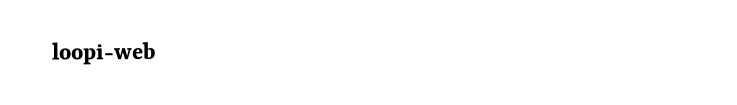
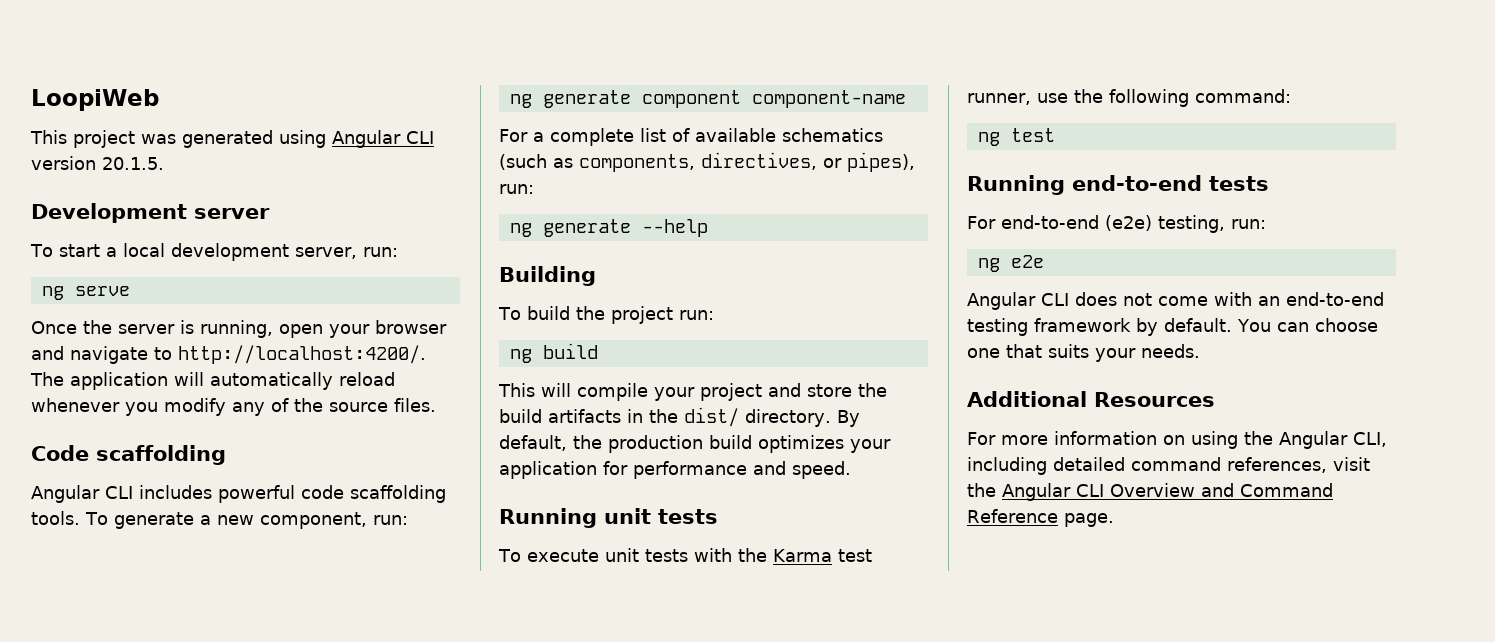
[51,42,157,65] loopi-web -> [31,89,159,111] [30,130,434,148] [31,156,164,170] [31,203,270,223] [30,243,398,261] [41,286,130,300] [31,320,447,338] [31,345,426,364] [30,372,395,390] [31,398,436,416] [31,445,226,465] [31,485,446,503] [31,511,408,529] [509,90,906,108] [499,128,883,146] [499,152,915,172] [499,184,534,194] [509,219,708,237] [499,266,596,286] [498,306,714,324] [509,343,598,363] [498,383,887,401] [499,407,860,427] [499,435,891,453] [499,461,851,479] [499,508,718,528] [498,548,872,562] [967,89,1291,107] [977,128,1055,146] [967,175,1269,195] [967,215,1266,233] [977,255,1044,272] [967,292,1384,310] [967,318,1378,336] [967,344,1200,362] [967,391,1215,407] [967,431,1387,449] [967,457,1370,475] [967,483,1333,501] [967,509,1114,527] LoopiWeb // This project was generated using Angular CLI version 20.1.5. // Development server // To start a local development server, run: // ng serve // Once the server is running, open your browser and navigate to http://localhost:4200/. The application will automatically reload whenever you modify any of the source files. // Code scaffolding // Angular CLI includes powerful code scaffolding tools. To generate a new component, run: // ng generate component component-name // For a complete list of available schematics (such as components, directives, or pipes), run: // ng generate --help // Building // To build the project run: // ng build // This will compile your project and store the build artifacts in the dist/ directory. By default, the production build optimizes your application for performance and speed. // Running unit tests // To execute unit tests with the Karma test runner, use the following command: // ng test // Running end-to-end tests // For end-to-end (e2e) testing, run: // ng e2e // Angular CLI does not come with an end-to-end testing framework by default. You can choose one that suits your needs. // Additional Resources // For more information on using the Angular CLI, including detailed command references, visit the Angular CLI Overview and Command Reference page.

